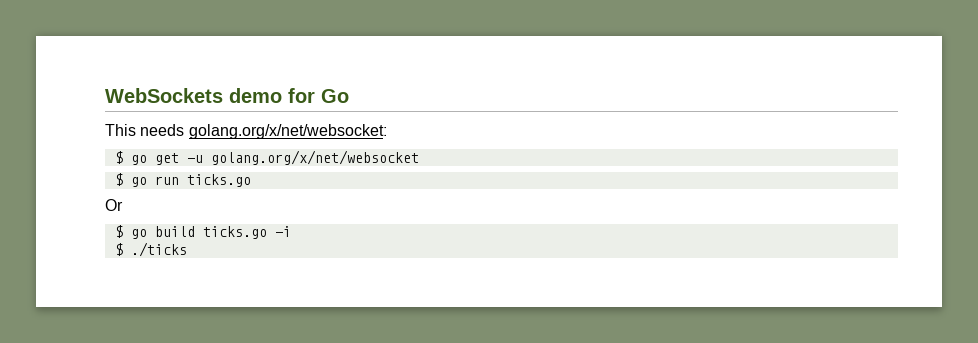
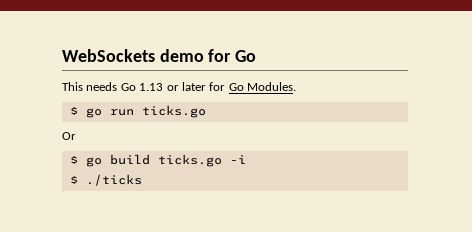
[188,124,387,139] [114,150,419,165] golang.org/x/net/websocket: // $ go get -u golang.org/x/net/websocket -> [120,82,296,91] Go 1.13 or later for Go Modules.

